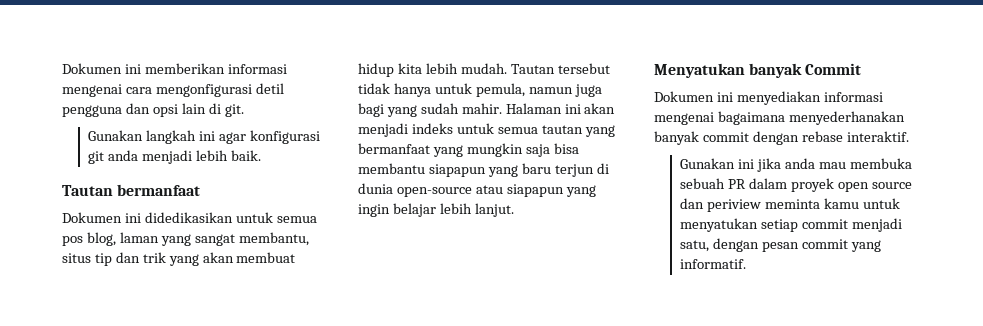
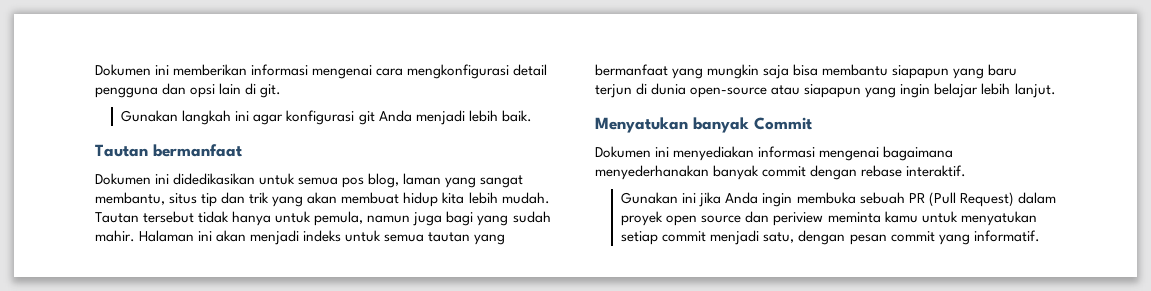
[155,83,284,97] mengonfigurasi detil -> [407,64,548,79] mengkonfigurasi detail
[108,150,139,161] anda -> [378,110,412,122] Anda
[784,158,846,169] anda mau -> [725,192,793,207] Anda ingin
(747, 184) none -> [928,192,1014,207] (Pull Request)

